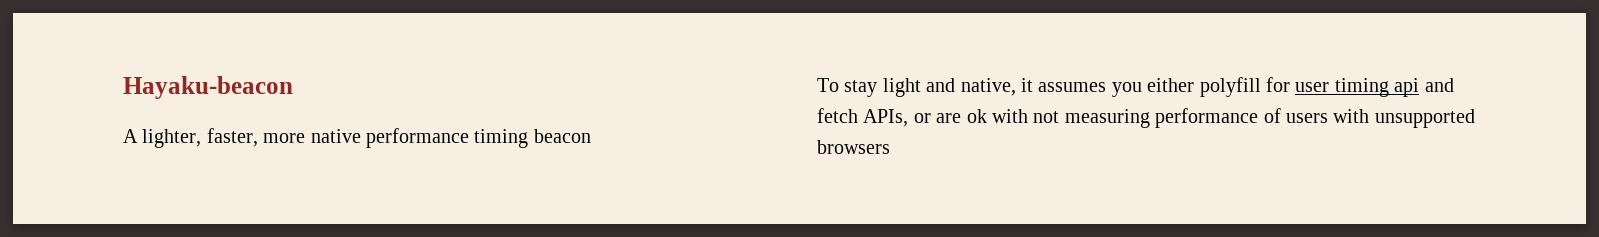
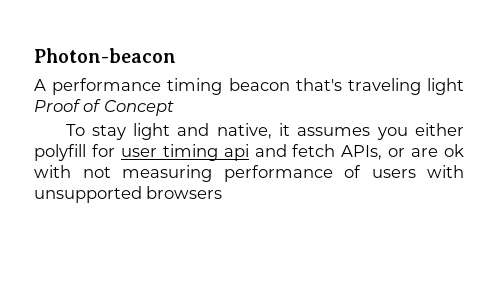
[123,76,293,99] Hayaku-beacon -> [34,48,176,63] Photon-beacon
[142,128,361,148] lighter, faster, more native -> (46, 85) none
(591, 136) none -> [295,78,464,95] [34,99,174,116] that's traveling light Proof of Concept

